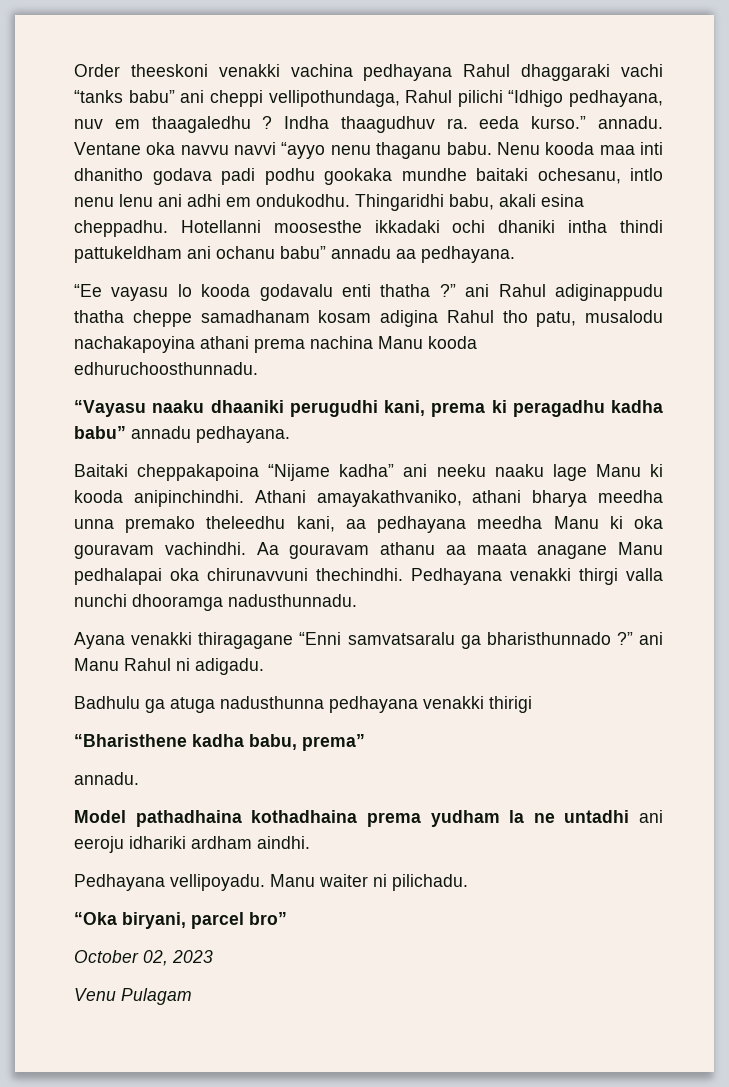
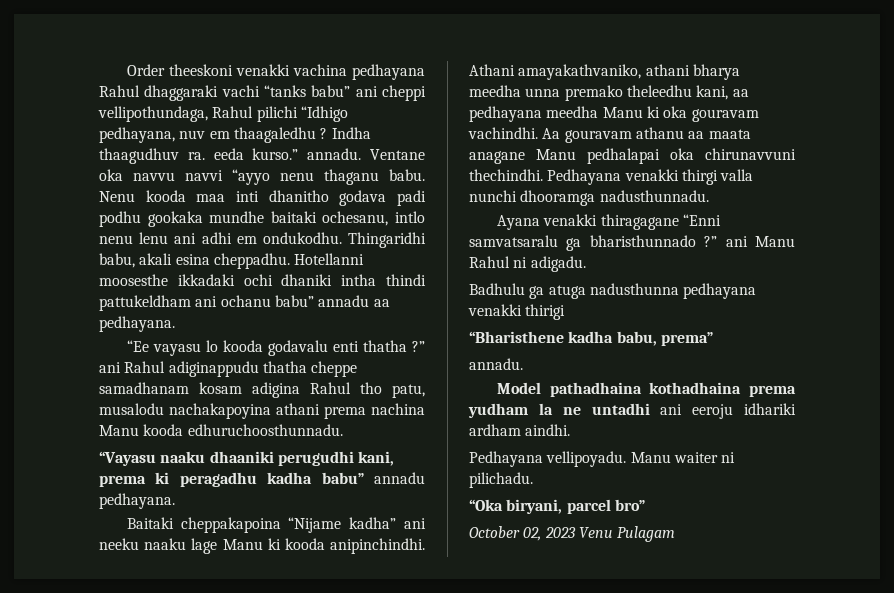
(213, 956) // -> (576, 532) none

